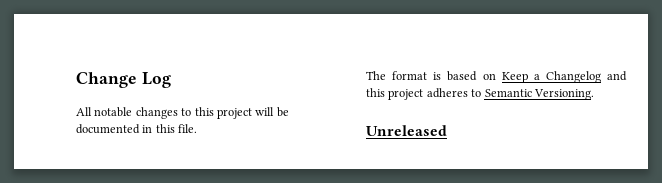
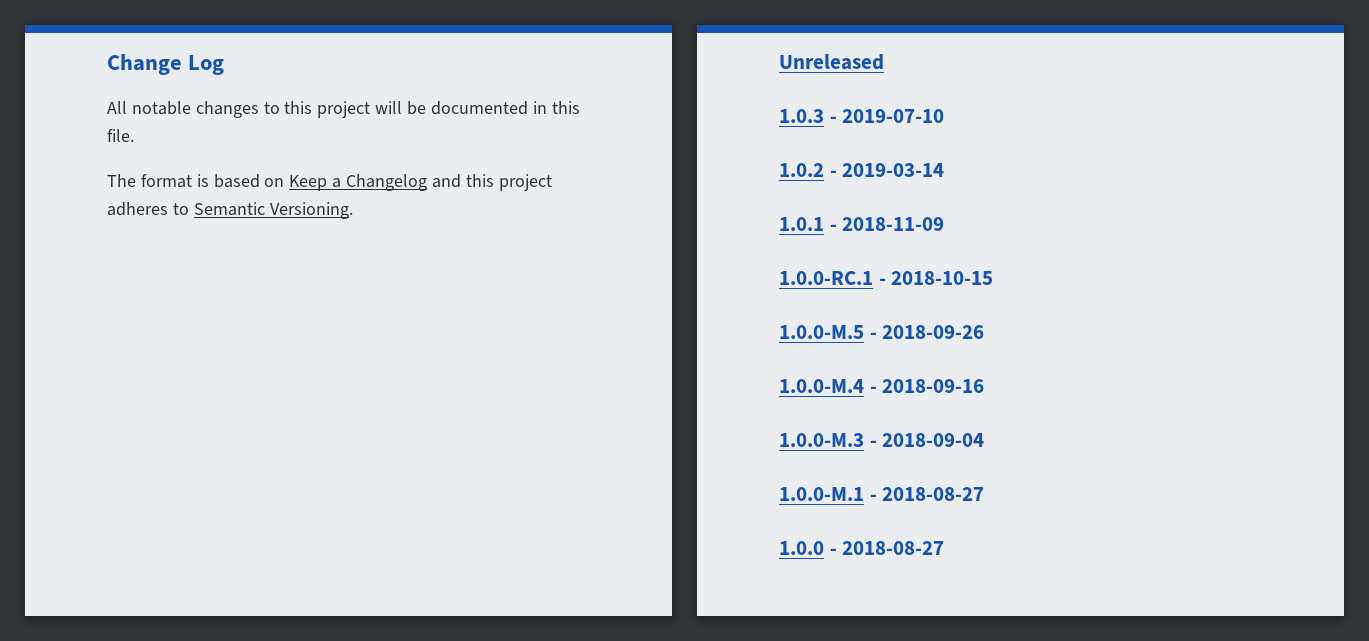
(447, 130) none -> [779,109,945,123] [779,163,945,177] [779,217,945,231] [779,271,994,285] [779,325,985,339] [779,379,985,393] [779,433,985,447] [779,487,985,501] [779,541,945,555] // 1.0.3 - 2019-07-10 // 1.0.2 - 2019-03-14 // 1.0.1 - 2018-11-09 // 1.0.0-RC.1 - 2018-10-15 // 1.0.0-M.5 - 2018-09-26 // 1.0.0-M.4 - 2018-09-16 // 1.0.0-M.3 - 2018-09-04 // 1.0.0-M.1 - 2018-08-27 // 1.0.0 - 2018-08-27

